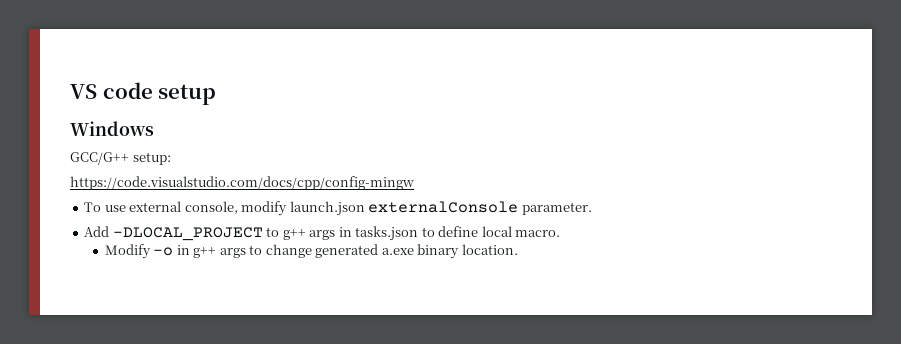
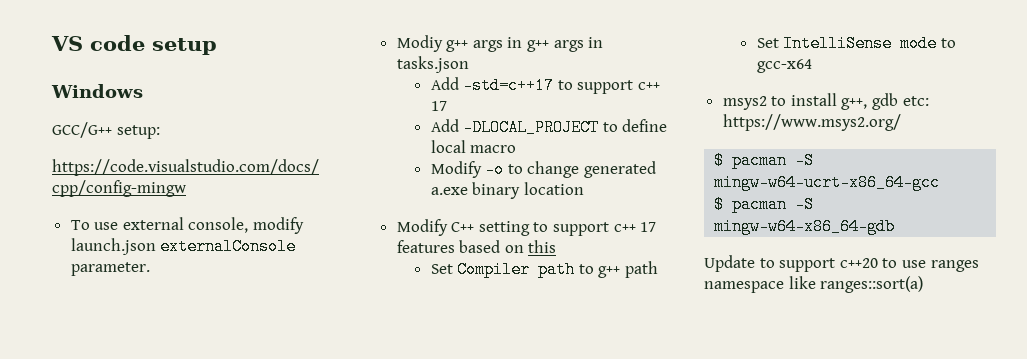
[84,226,280,241] Add -DLOCAL_PROJECT to -> [396,35,523,52] Modiy g++ args in
(419, 233) none -> [430,77,661,94] [430,101,447,111] [430,119,600,136] // Add -std=c++17 to support c++ 17 // Add -DLOCAL_PROJECT
[515,230,561,237] macro. -> [470,145,517,153] macro
[176,245,246,258] in g++ args -> (505, 169) none
[461,244,518,255] location. -> [523,182,584,195] [396,219,657,236] [396,240,557,253] [430,261,659,278] [756,35,956,52] [756,59,812,73] [722,93,929,110] [722,114,901,131] [714,152,815,169] [714,174,941,191] [714,196,815,213] [714,218,896,235] [704,255,979,272] [704,276,924,293] location // Modify C++ setting to support c++ 17 features based on this // Set Compiler path to g++ path // Set IntelliSense mode to gcc-x64 // msys2 to install g++, gdb etc: https://www.msys2.org/ // $ pacman -S mingw-w64-ucrt-x86_64-gcc // $ pacman -S mingw-w64-x86_64-gdb // Update to support c++20 to use ranges namespace like ranges::sort(a)

